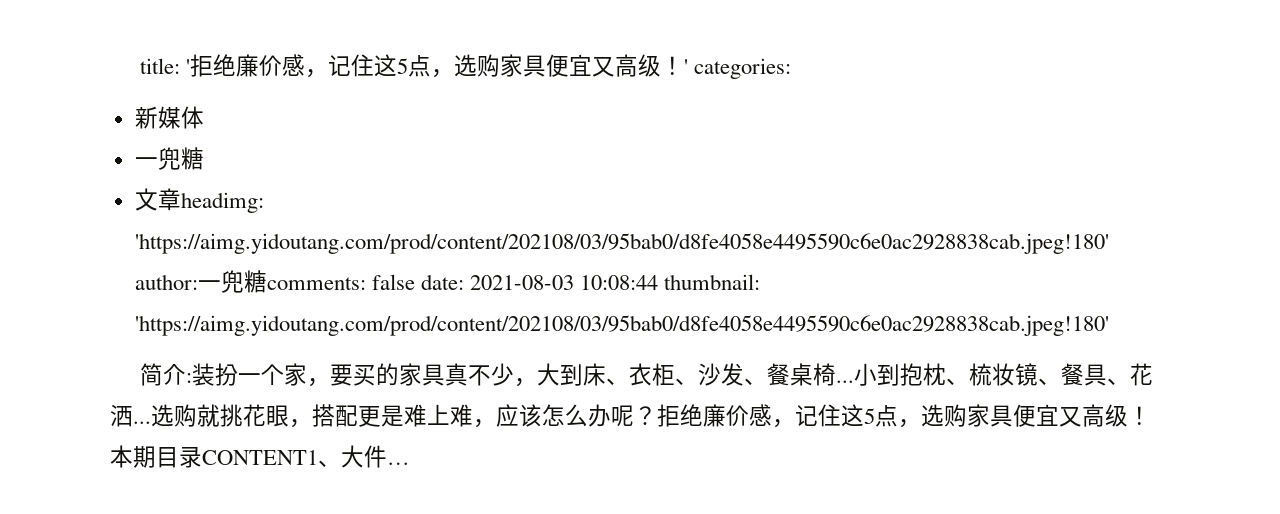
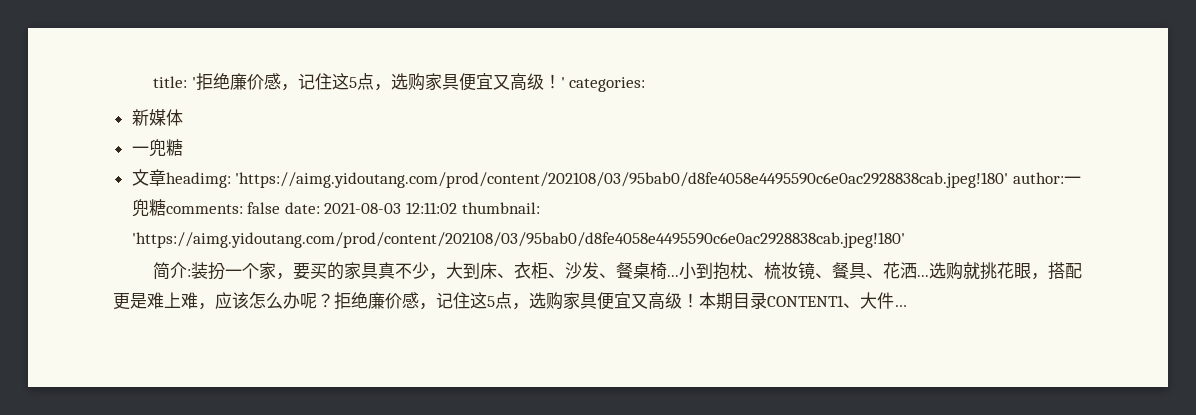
[580,275,659,290] 10:08:44 -> [406,202,458,214] 12:11:02

